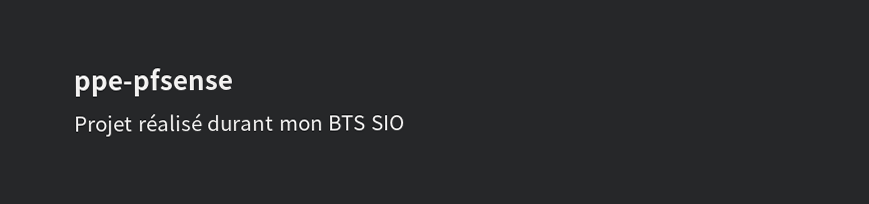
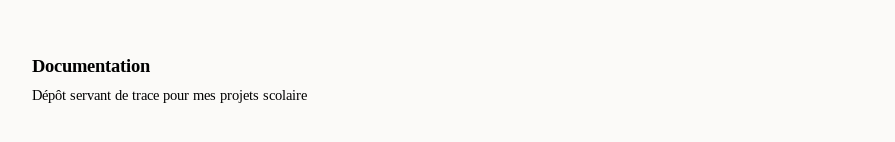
[73,67,233,97] [74,113,405,137] ppe-pfsense // Projet réalisé durant mon BTS SIO -> [32,59,151,72] [32,90,307,103] Documentation // Dépôt servant de trace pour mes projets scolaire

